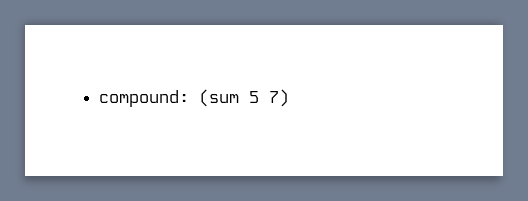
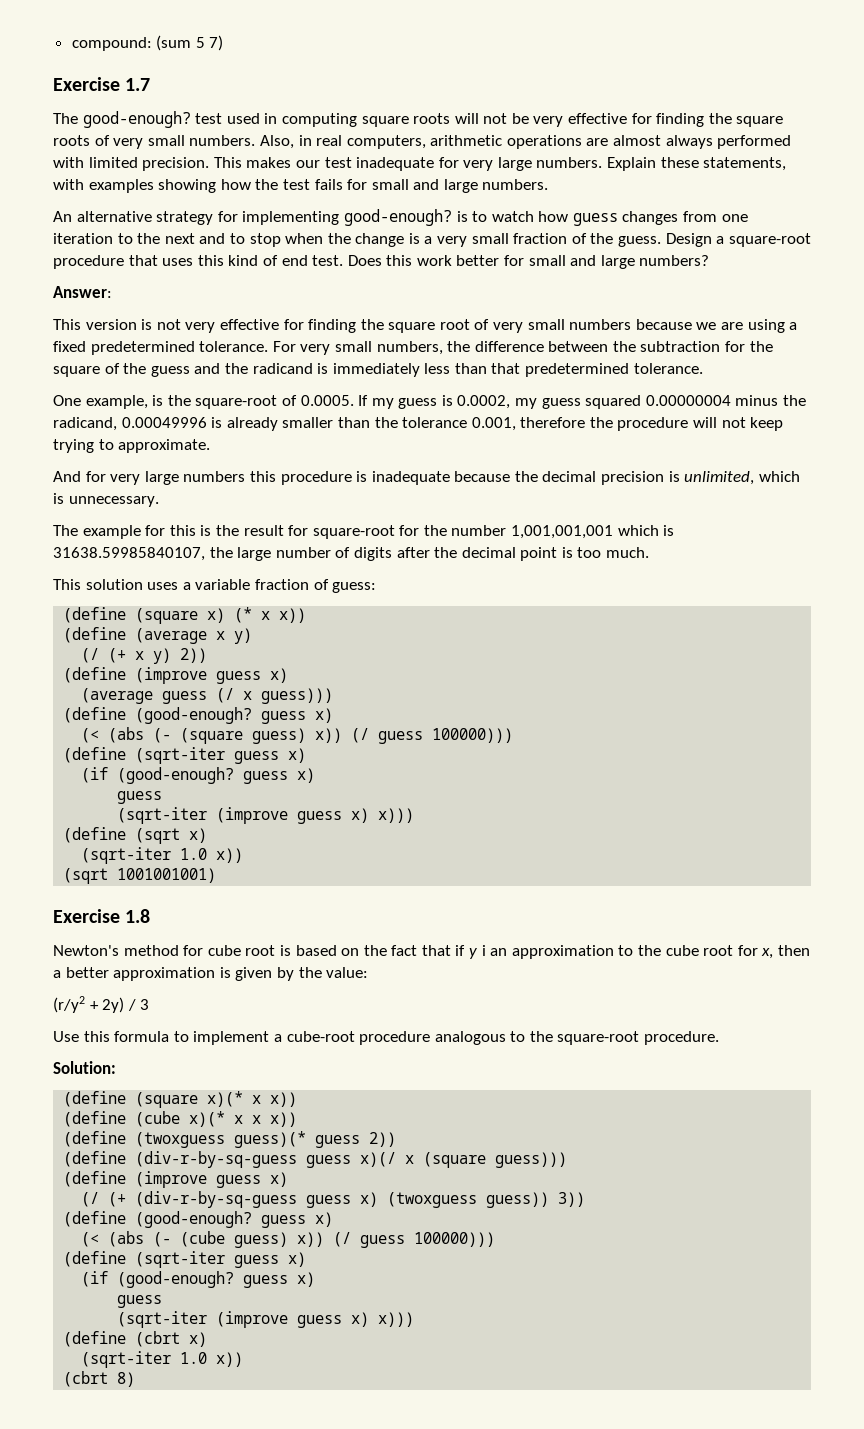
(290, 98) none -> [53,77,151,91] [53,111,784,128] [53,135,792,149] [53,157,787,171] [53,179,549,193] [53,209,748,226] [53,233,811,247] [53,255,710,269] [53,286,112,298] [53,319,798,333] [53,341,773,355] [53,363,703,377] [53,395,807,409] [53,417,784,431] [53,439,211,453] [53,471,800,485] [53,493,159,507] [53,525,675,539] [53,547,650,561] [53,579,377,593] [63,607,307,624] [63,627,253,644] [81,648,208,664] [63,667,289,684] [81,688,334,704] [63,707,334,724] [81,727,514,744] [63,747,307,764] [81,767,316,784] [117,791,163,804] [117,807,415,824] [63,827,208,844] [81,847,244,864] [63,868,217,884] [53,909,151,923] [53,945,810,959] [53,967,369,981] [53,996,150,1013] [53,1031,720,1045] [53,1061,116,1074] [63,1091,298,1108] [63,1111,298,1127] [63,1131,397,1148] [63,1151,568,1168] [63,1171,289,1188] [81,1191,586,1208] [63,1211,334,1228] [81,1231,496,1248] [63,1251,307,1268] [81,1271,316,1288] [117,1295,163,1308] [117,1311,415,1328] [63,1331,208,1347] [81,1351,244,1368] [63,1371,136,1387] // Exercise 1.7 // The good-enough? test used in computing square roots will not be very effective for finding the square roots of very small numbers. Also, in real computers, arithmetic operations are almost always performed with limited precision. This makes our test inadequate for very large numbers. Explain these statements, with examples showing how the test fails for small and large numbers. // An alternative strategy for implementing good-enough? is to watch how guess changes from one iteration to the next and to stop when the change is a very small fraction of the guess. Design a square-root procedure that uses this kind of end test. Does this work better for small and large numbers? // Answer: // This version is not very effective for finding the square root of very small numbers because we are using a fixed predetermined tolerance. For very small numbers, the difference between the subtraction for the square of the guess and the radicand is immediately less than that predetermined tolerance. // One example, is the square-root of 0.0005. If my guess is 0.0002, my guess squared 0.00000004 minus the radicand, 0.00049996 is already smaller than the tolerance 0.001, therefore the procedure will not keep trying to approximate. // And for very large numbers this procedure is inadequate because the decimal precision is unlimited, which is unnecessary. // The example for this is the result for square-root for the number 1,001,001,001 which is 31638.59985840107, the large number of digits after the decimal point is too much. // This solution uses a variable fraction of guess: // (define (square x) (* x x)) // (define (average x y) // (/ (+ x y) 2)) // (define (improve guess x) // (average guess (/ x guess))) // (define (good-enough? guess x) // (< (abs (- (square guess) x)) (/ guess 100000))) // (define (sqrt-iter guess x) // (if (good-enough? guess x) // guess // (sqrt-iter (improve guess x) x))) // (define (sqrt x) // (sqrt-iter 1.0 x)) // (sqrt 1001001001) // Exercise 1.8 // Newton's method for cube root is based on the fact that if y i an approximation to the cube root for x, then a better approximation is given by the value: // (r/y2 + 2y) / 3 // Use this formula to implement a cube-root procedure analogous to the square-root procedure. // Solution: // (define (square x)(* x x)) // (define (cube x)(* x x x)) // (define (twoxguess guess)(* guess 2)) // (define (div-r-by-sq-guess guess x)(/ x (square guess))) // (define (improve guess x) // (/ (+ (div-r-by-sq-guess guess x) (twoxguess guess)) 3)) // (define (good-enough? guess x) // (< (abs (- (cube guess) x)) (/ guess 100000))) // (define (sqrt-iter guess x) // (if (good-enough? guess x) // guess // (sqrt-iter (improve guess x) x))) // (define (cbrt x) // (sqrt-iter 1.0 x)) // (cbrt 8)

